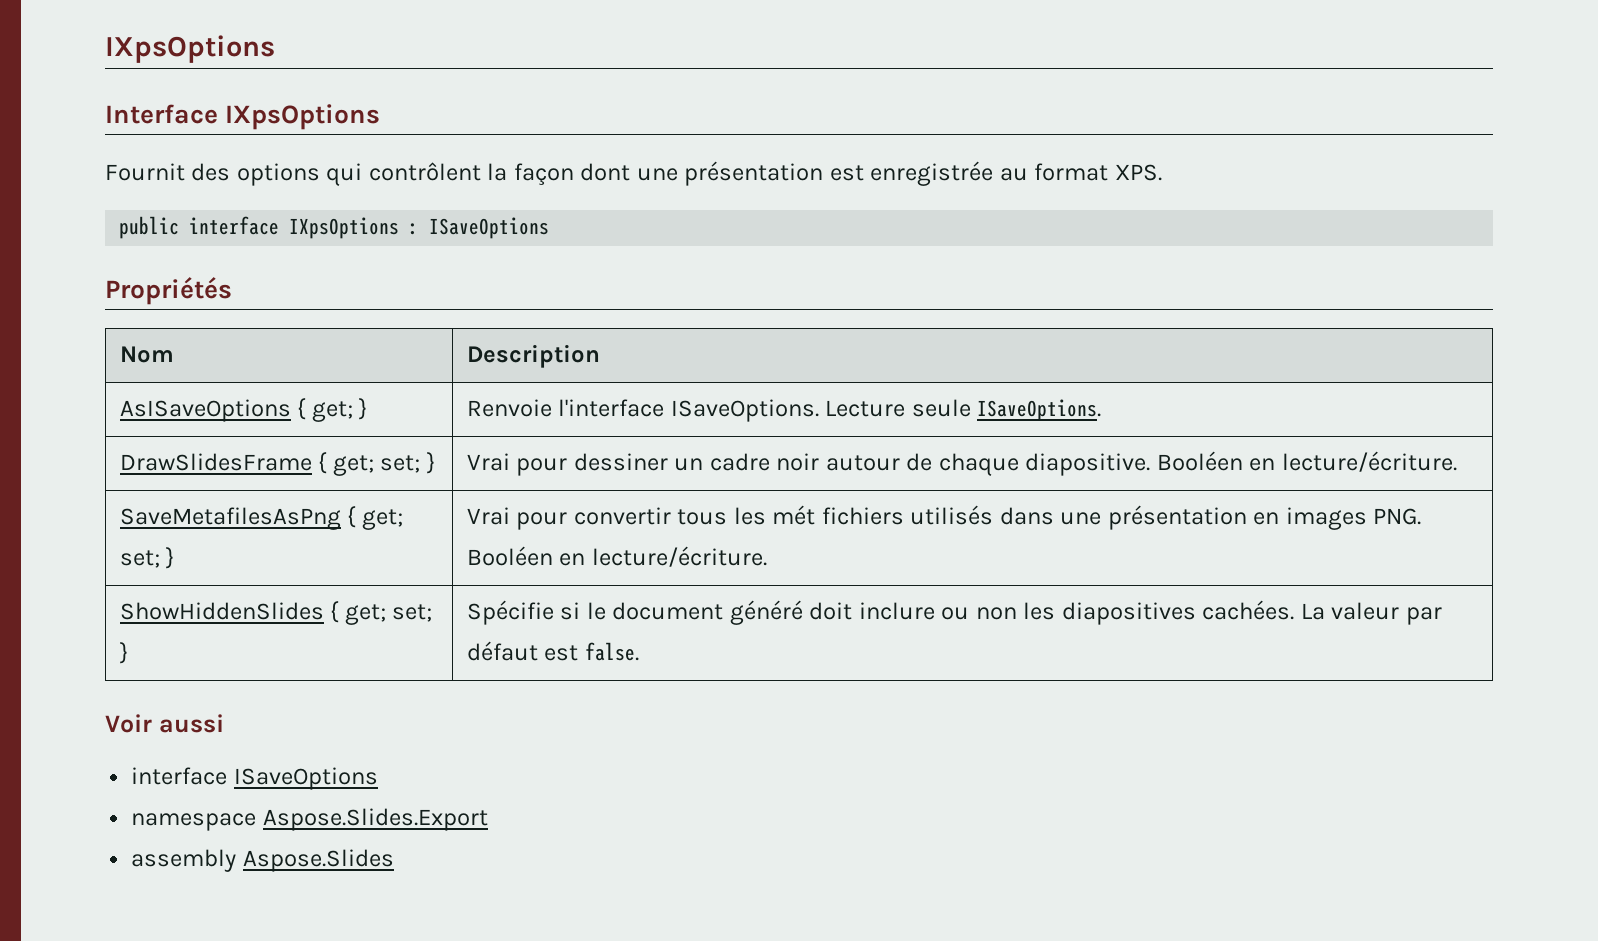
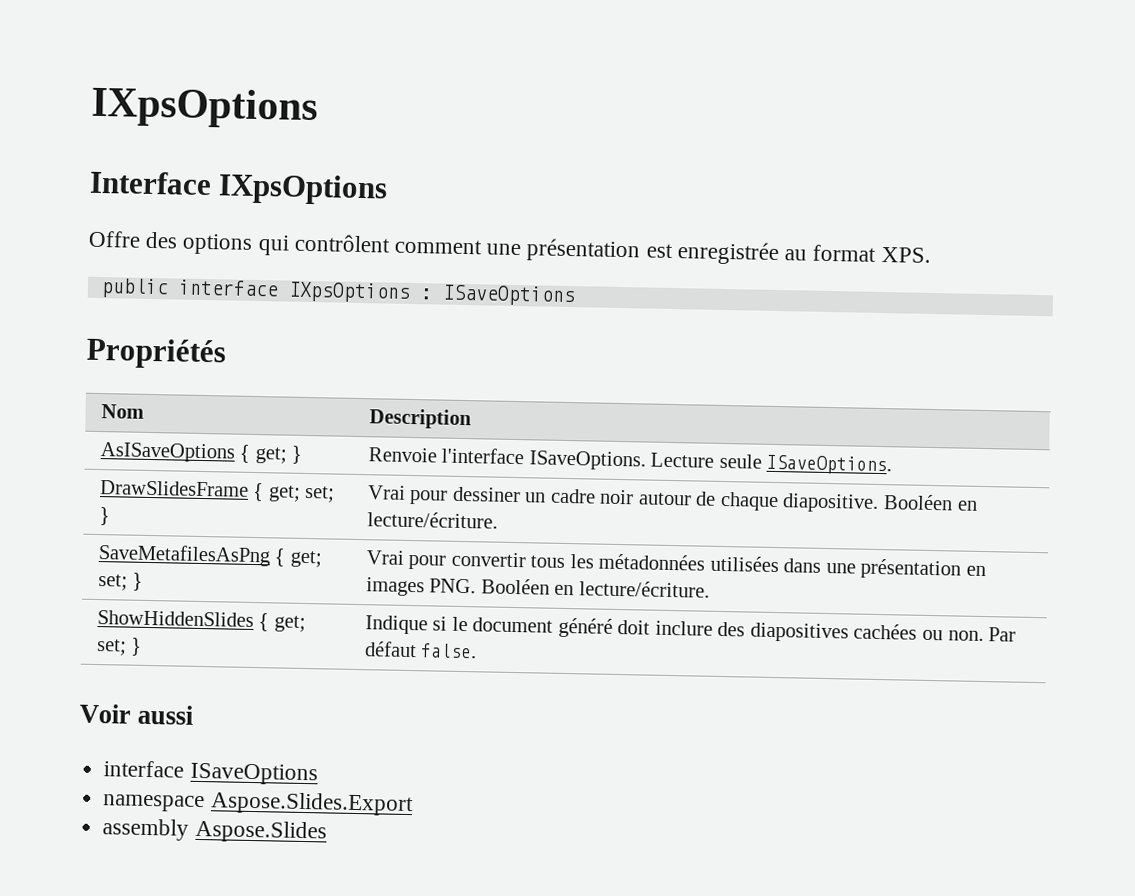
[105,163,185,181] Fournit -> [88,230,141,248] Offre
[487,163,631,186] la façon dont -> [394,238,483,255] comment
[772,505,994,525] mét fichiers utilisés -> [598,553,779,573] métadonnées utilisées
[466,600,554,625] Spécifie -> [364,615,428,635] Indique
[941,600,1442,625] [466,641,579,661] ou non les diapositives cachées. La valeur par défaut est -> [717,621,1017,643] [363,641,417,658] des diapositives cachées ou non. Par défaut

